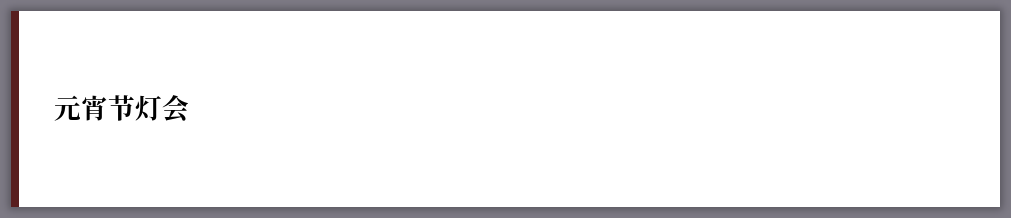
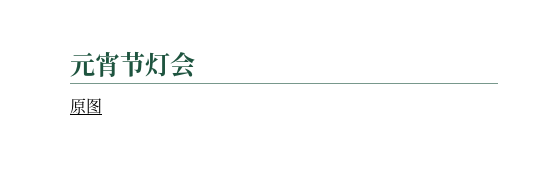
(189, 109) none -> [70,98,102,114] // 原图

